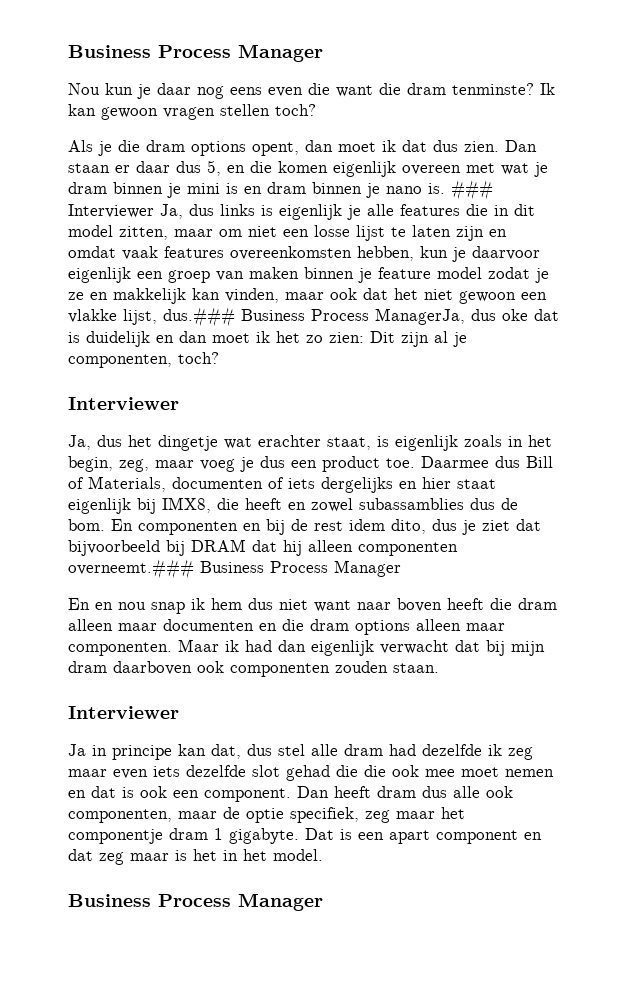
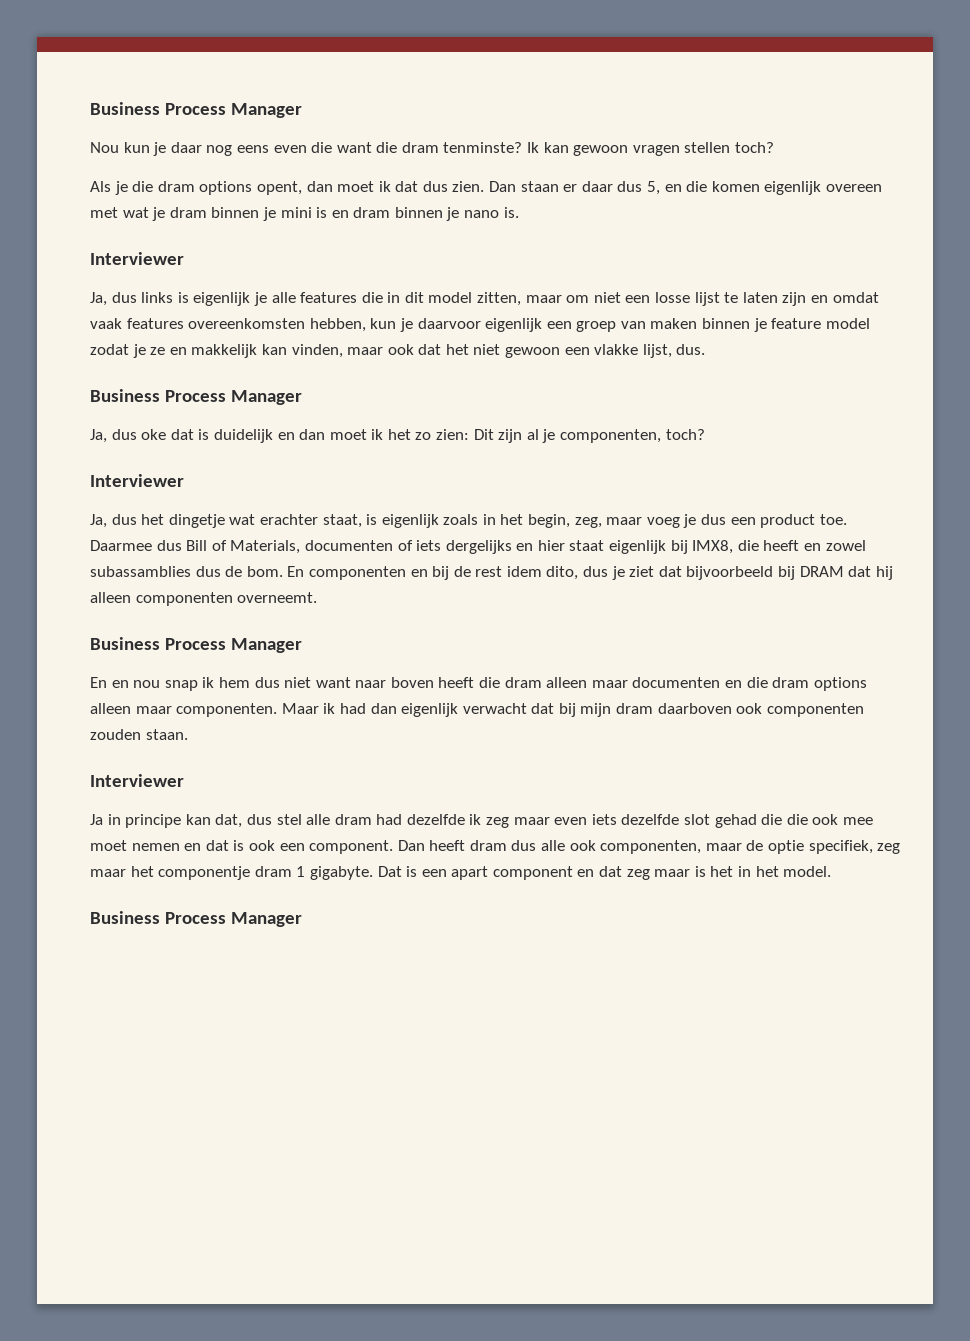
[451,180,493,200] [68,204,154,218] ### Interviewer -> [90,252,184,265] // Interviewer //
[163,307,465,327] dus.### Business Process ManagerJa, -> [676,344,706,355] [90,389,303,405] [90,429,107,443] dus. // Business Process Manager // Ja,
[68,559,194,579] overneemt.### -> [237,592,318,603] overneemt. //

